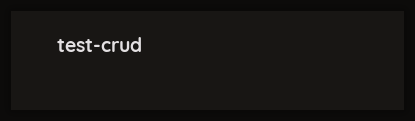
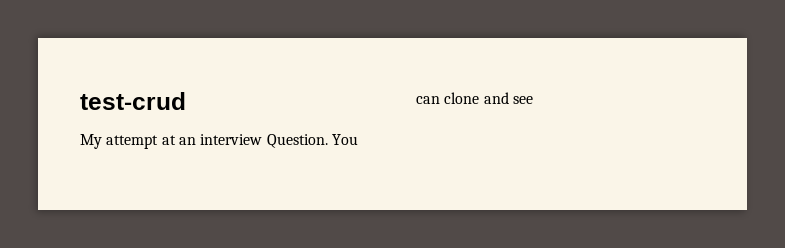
(142, 44) none -> [80,134,358,149] [416,92,533,104] // My attempt at an interview Question. You can clone and see

